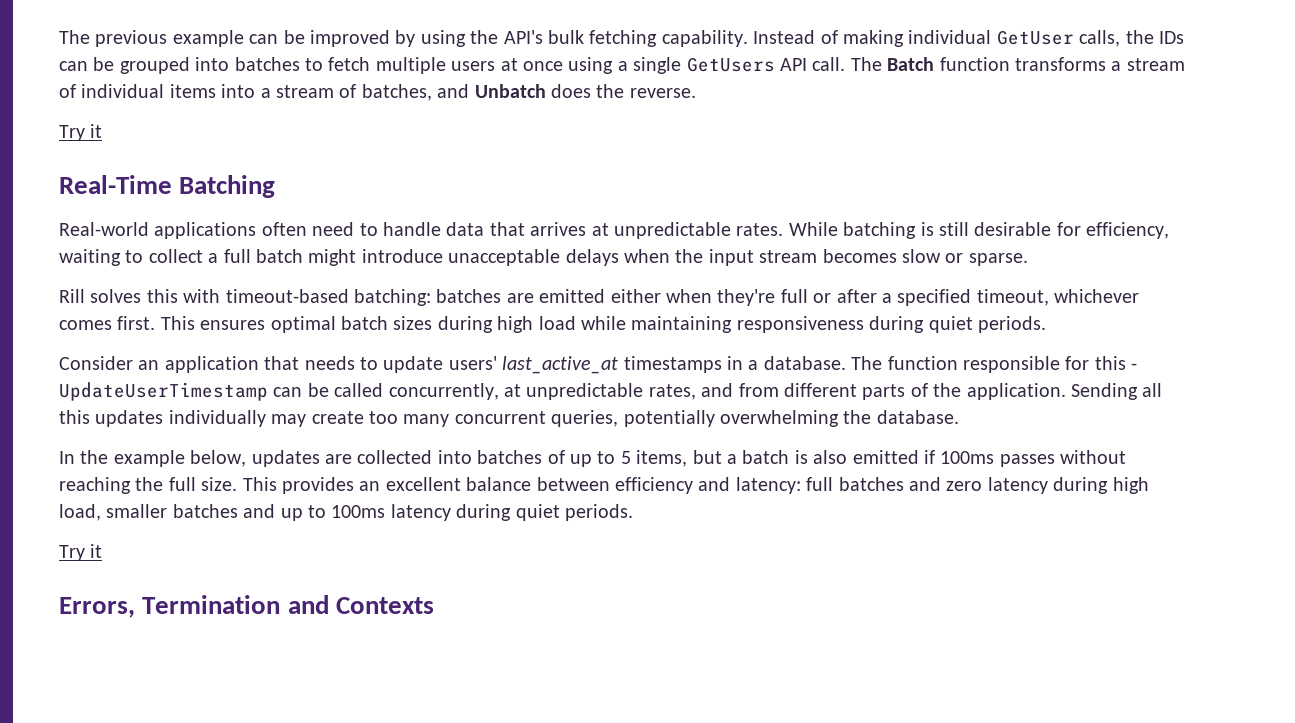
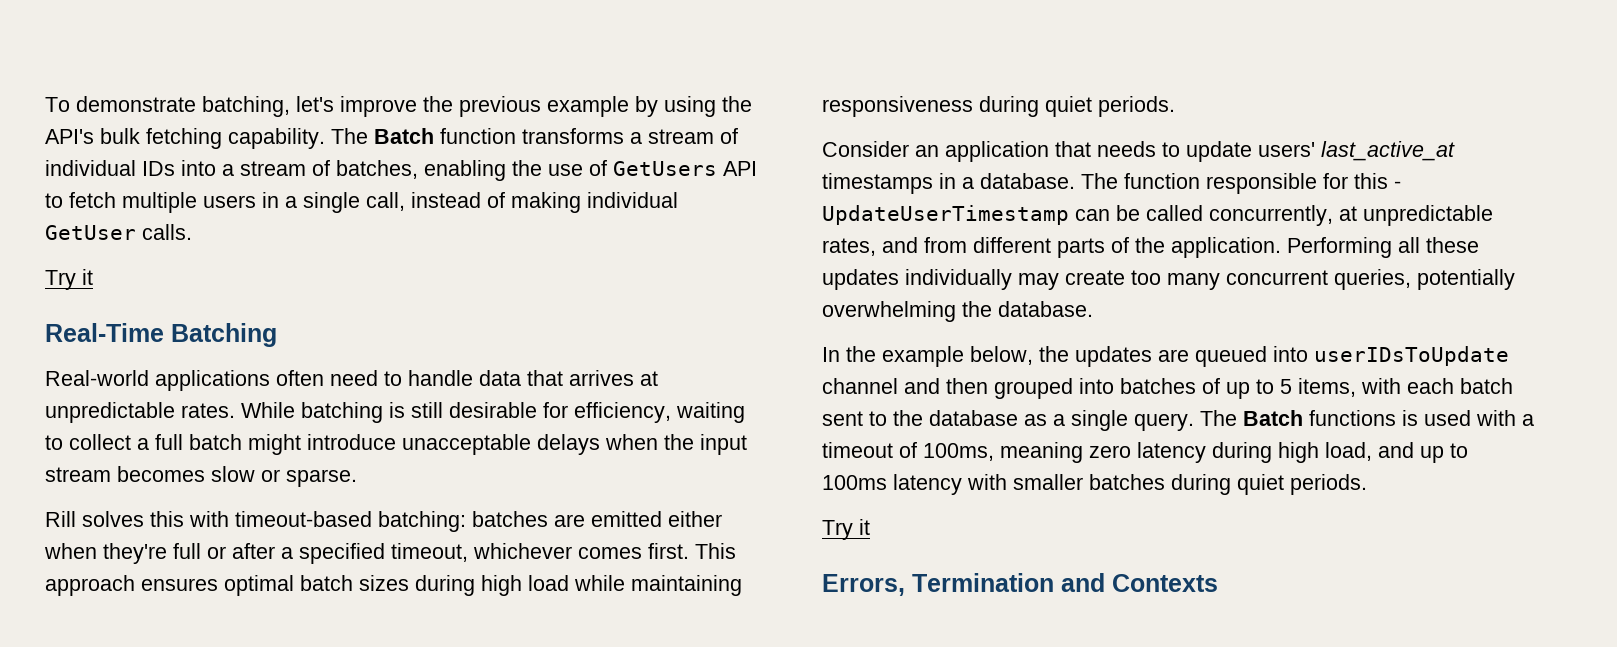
[59,30,390,47] The previous example can be improved -> [45,96,629,117] To demonstrate batching, let's improve the previous example
[753,30,1184,47] [59,57,846,74] Instead of making individual GetUser calls, the IDs can be grouped into batches to fetch multiple users at once using a single GetUsers API call. -> (325, 138) none
[169,84,216,98] items -> [142,161,175,176] IDs
[437,84,696,98] and Unbatch does the reverse. -> [424,160,757,181] [45,192,678,213] [45,224,192,240] enabling the use of GetUsers API to fetch multiple users in a single call, instead of making individual GetUser calls.
(195, 323) none -> [45,575,135,596] approach
[1070,383,1163,400] [59,410,90,424] Sending all this -> [1287,237,1479,258] Performing all these
(247, 458) none -> [1039,346,1069,362] the
[357,450,433,464] collected -> [1195,346,1509,367] [822,378,1073,399] queued into userIDsToUpdate channel and then grouped
[692,450,1127,467] [59,477,941,494] but a batch is also emitted if 100ms passes without reaching the full size. This provides an excellent balance between efficiency and latency: full batches and -> [1361,378,1513,394] [822,410,1534,431] [822,442,1083,463] with each batch sent to the database as a single query. The Batch functions is used with a timeout of 100ms, meaning
[106,504,238,518] smaller batches -> (1372, 451) none
(451, 512) none -> [967,474,1165,490] with smaller batches

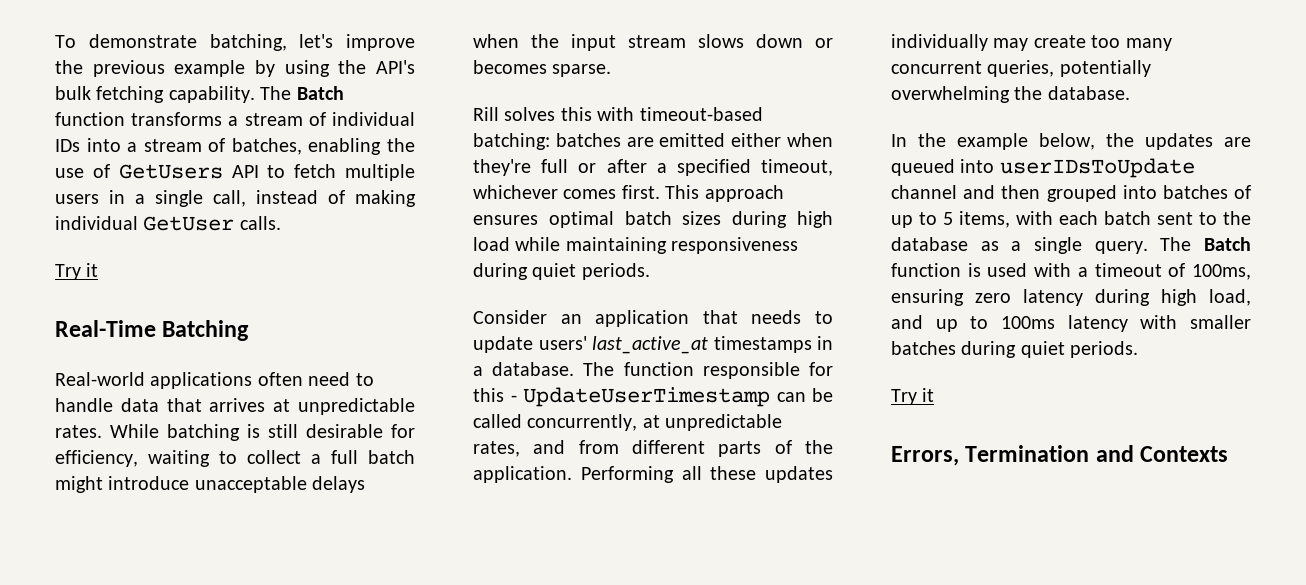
[117,466,280,482] becomes slow or -> [698,34,833,48] [473,60,547,74] slows down or becomes
[1309,410,1396,426] functions -> [891,263,961,277] function
[1000,442,1083,463] meaning -> [891,289,964,306] ensuring

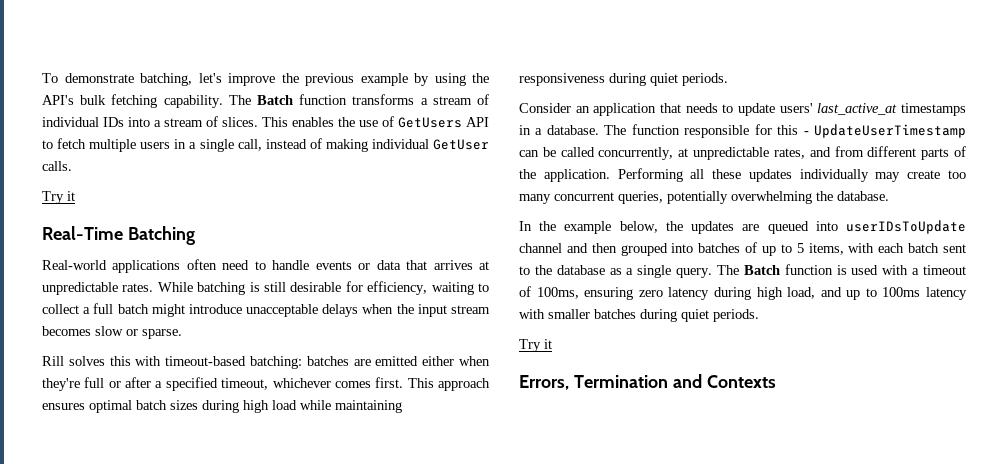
[231,138,382,155] batches, enabling -> [222,117,334,127] slices. This enables
(113, 405) none -> [315,261,371,270] events or
[698,34,833,48] [473,60,547,74] slows down or becomes -> [42,326,138,336] becomes slow or

